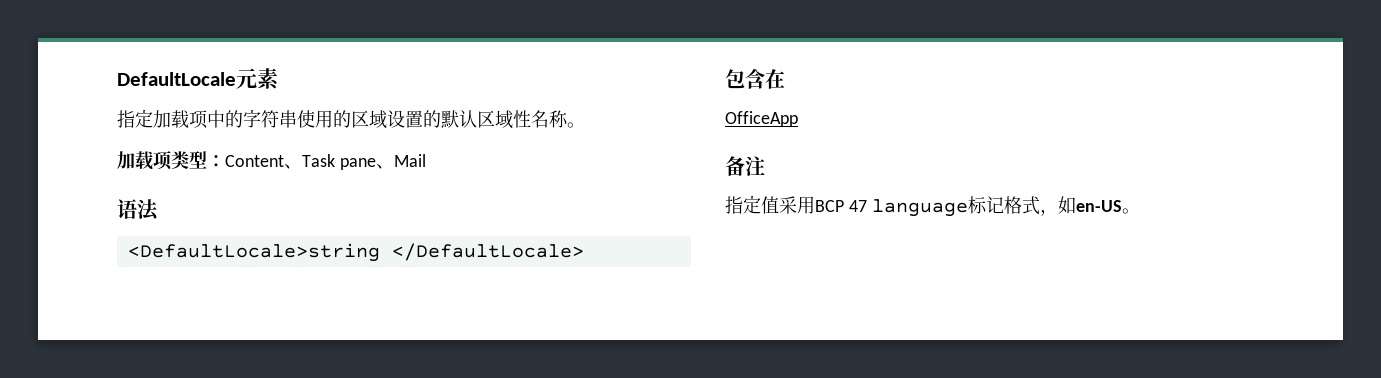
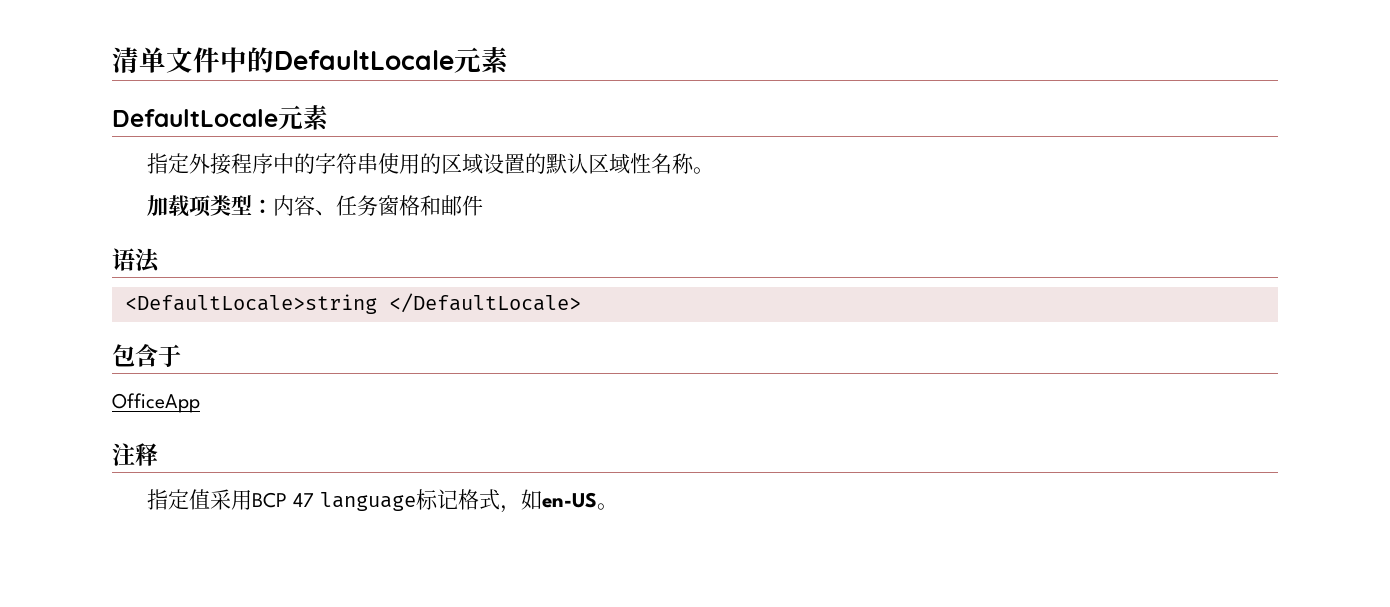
(117, 79) none -> [112,46,508,73] 清单文件中的DefaultLocale元素 //
[153,110,208,129] 加载项 -> [189,153,274,175] 外接程序
[225,154,426,170] Content、Task pane、Mail -> [273,195,484,216] 内容、任务窗格和邮件
[765,69,785,89] 在 -> [158,344,181,367] 于
[725,156,745,176] 备 -> (200, 403) none
(765, 166) none -> [135,443,158,466] 释

